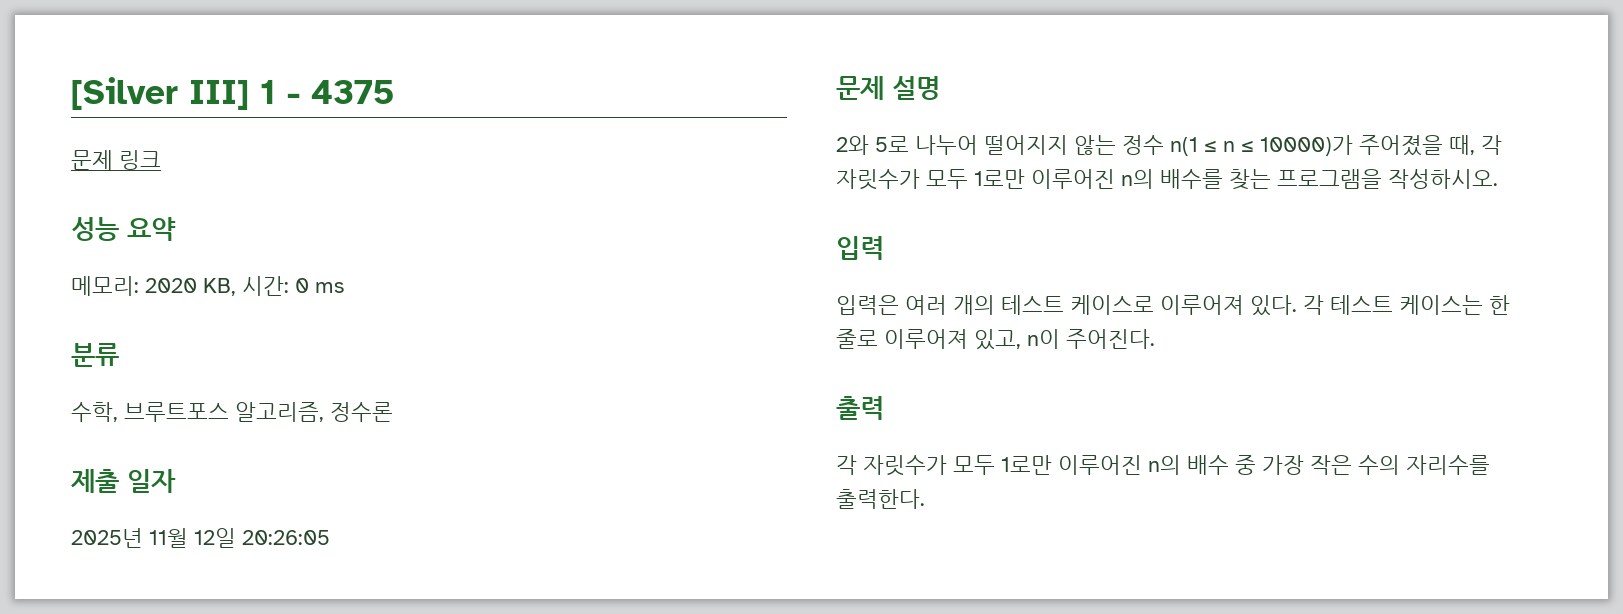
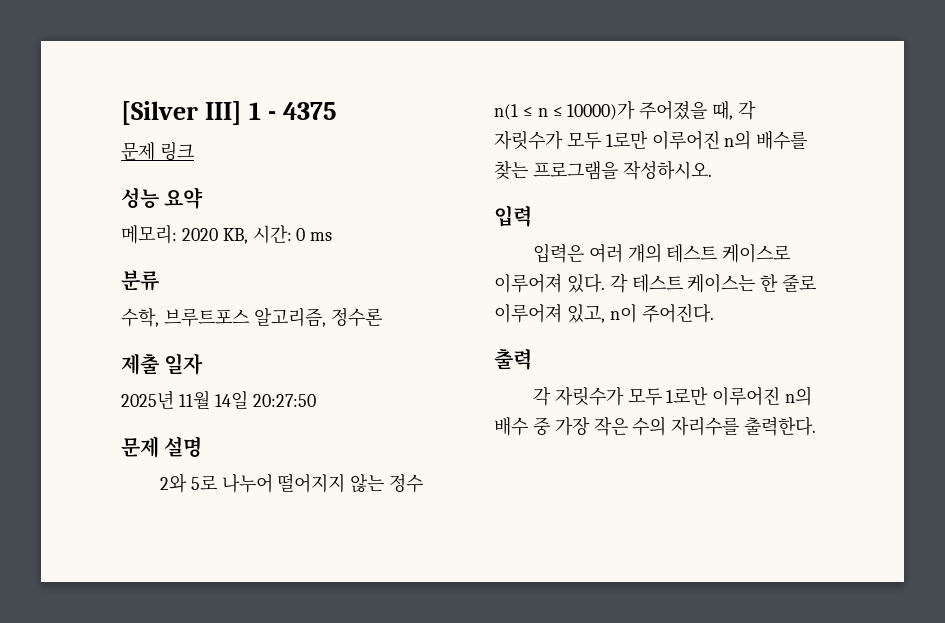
[194,528,330,548] 12일 20:26:05 -> [214,391,316,409] 14일 20:27:50

